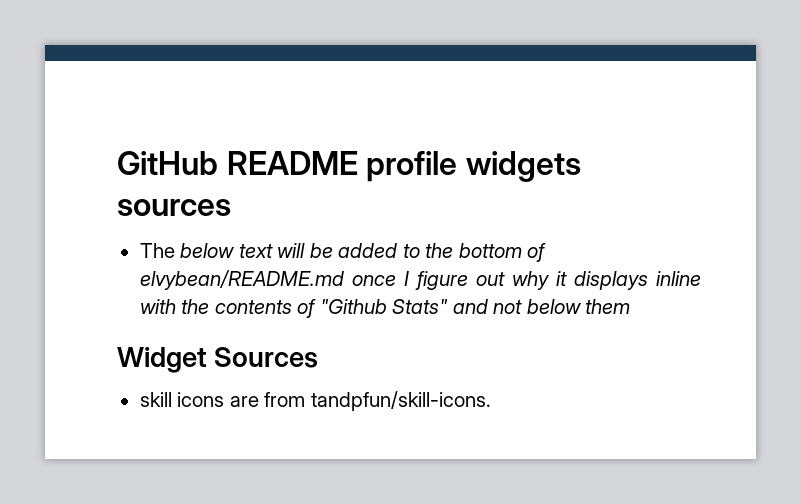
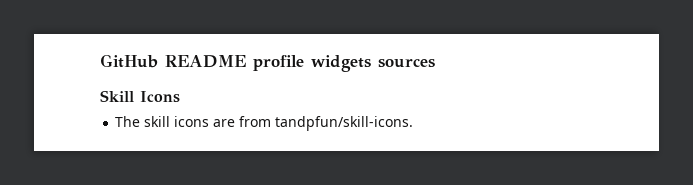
(231, 207) none -> [100,90,180,103] // Skill Icons
[180,243,547,262] [139,270,702,290] [139,299,631,318] [117,347,319,373] below text will be added to the bottom of elvybean/README.md once I figure out why it displays inline with the contents of "Github Stats" and not below them // Widget Sources // -> (141, 121) none

